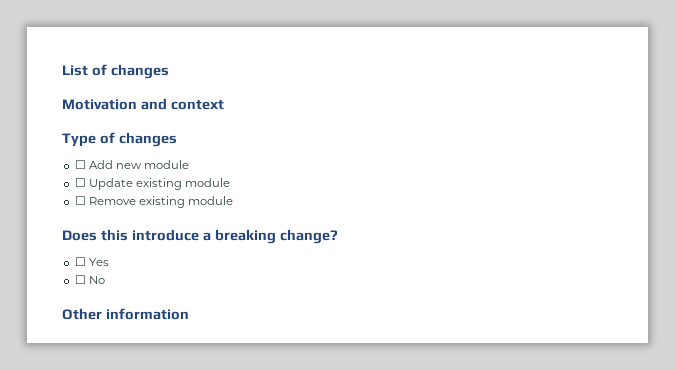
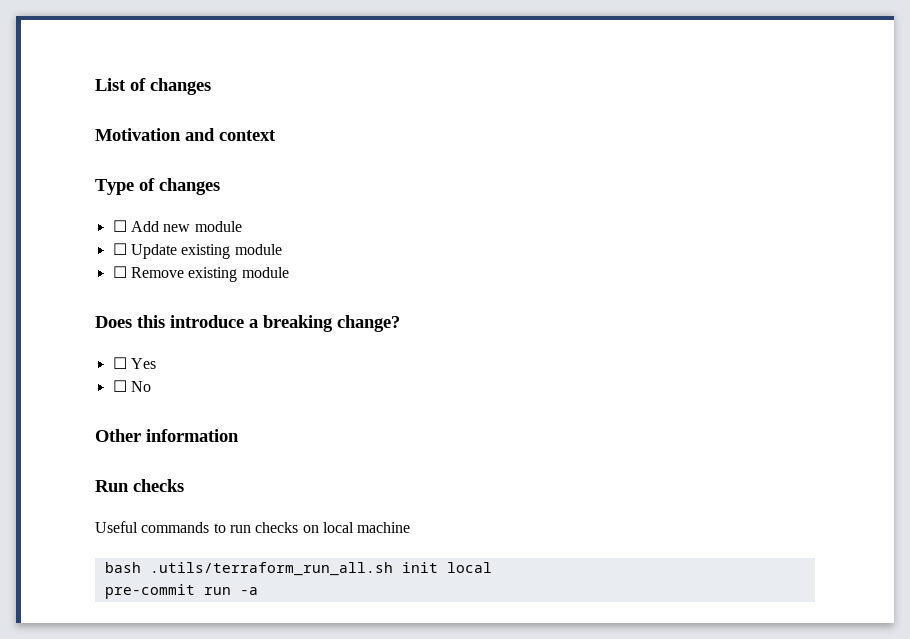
(189, 314) none -> [95,479,184,492] [95,521,411,533] [104,562,492,576] [104,584,258,599] // Run checks // Useful commands to run checks on local machine // bash .utils/terraform_run_all.sh init local // pre-commit run -a

